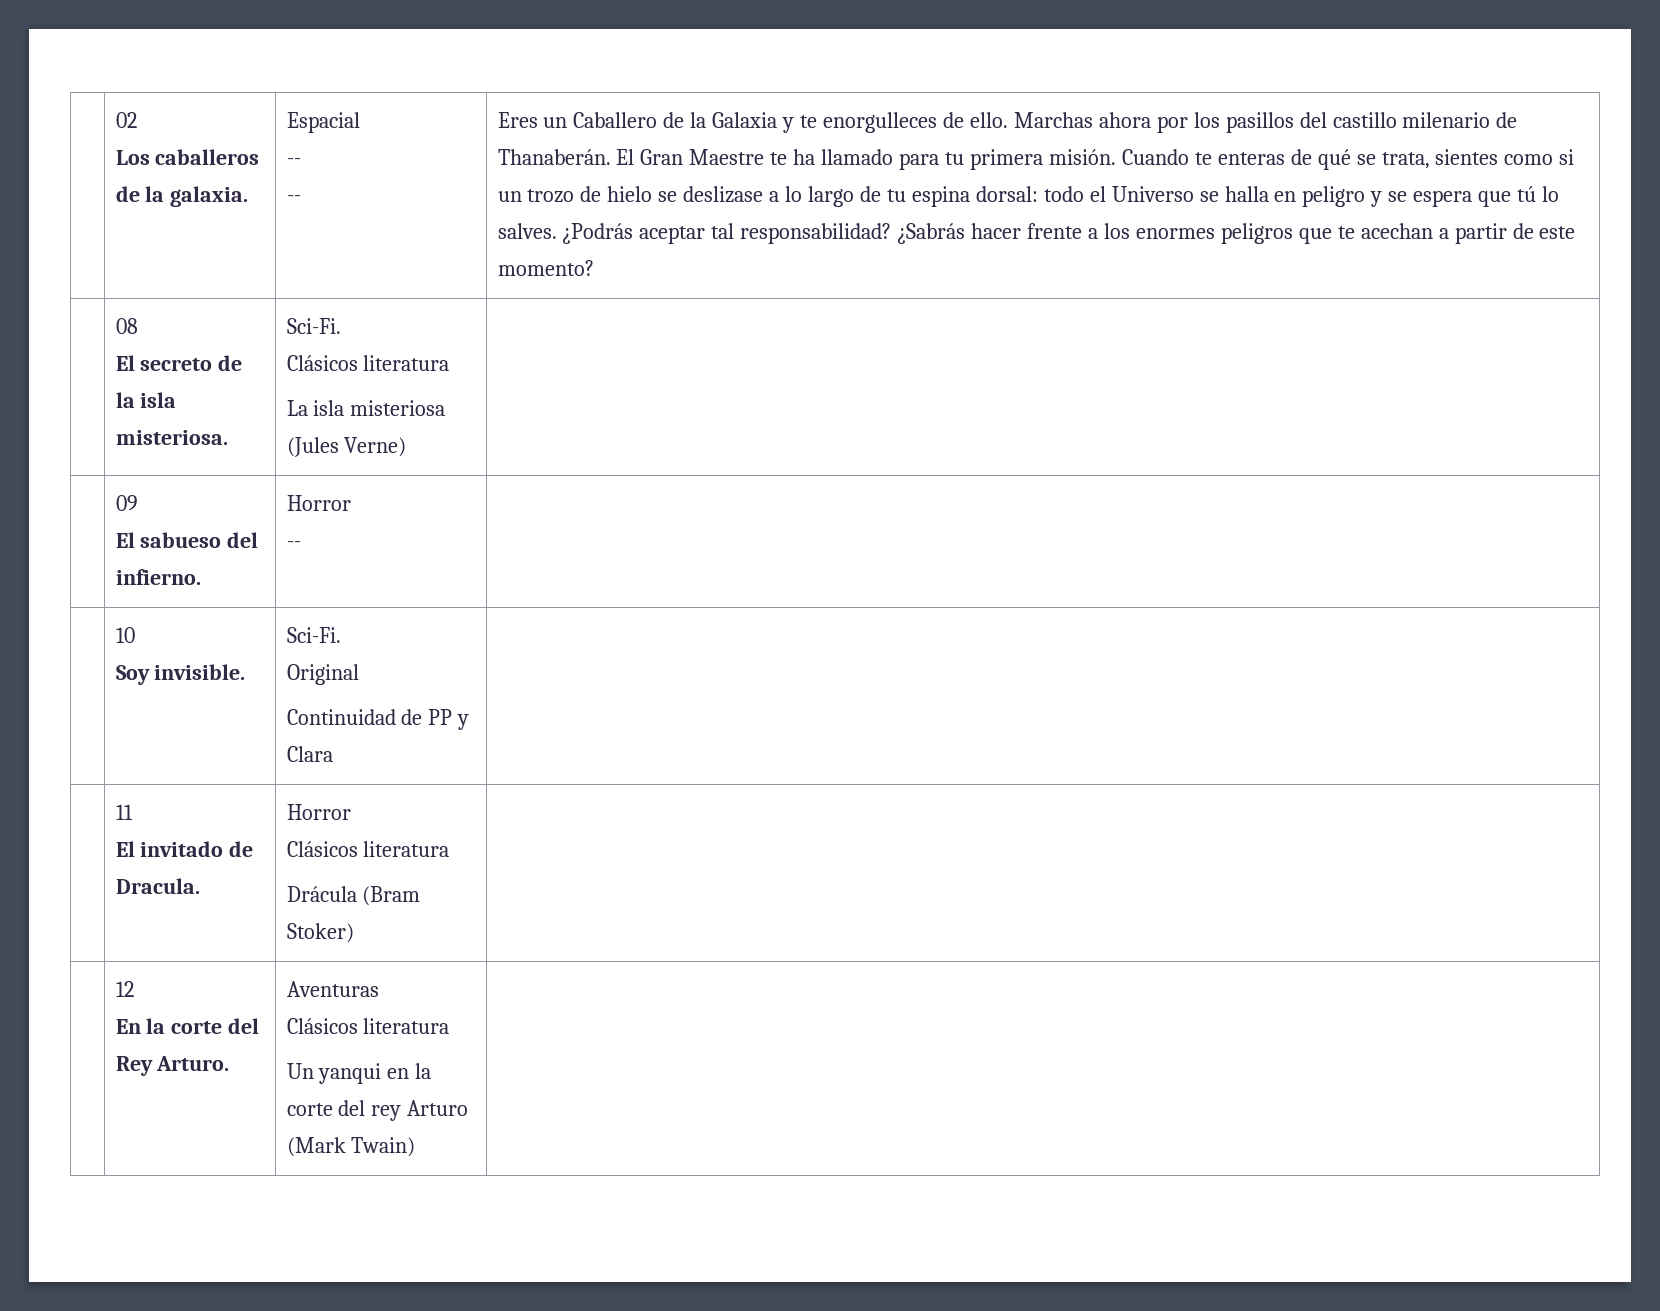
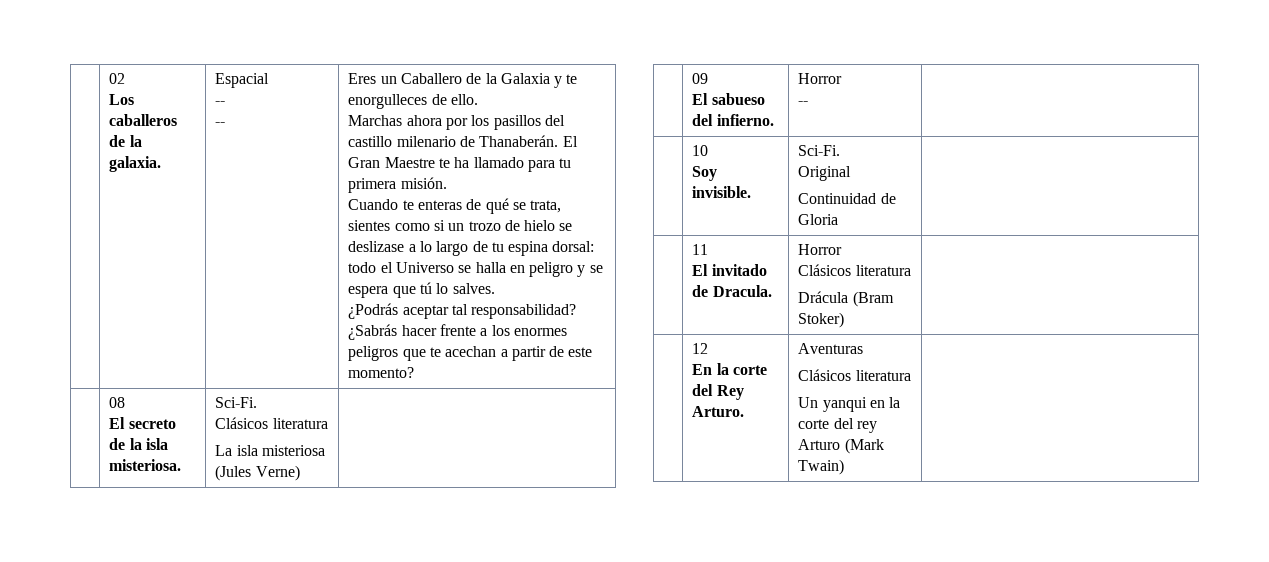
(1008, 120) none -> (478, 99) //
(1116, 157) none -> (447, 183) //
(557, 231) none -> (495, 288) //
[428,709,470,730] [286,746,333,762] PP y Clara -> [798,214,839,225] Gloria

